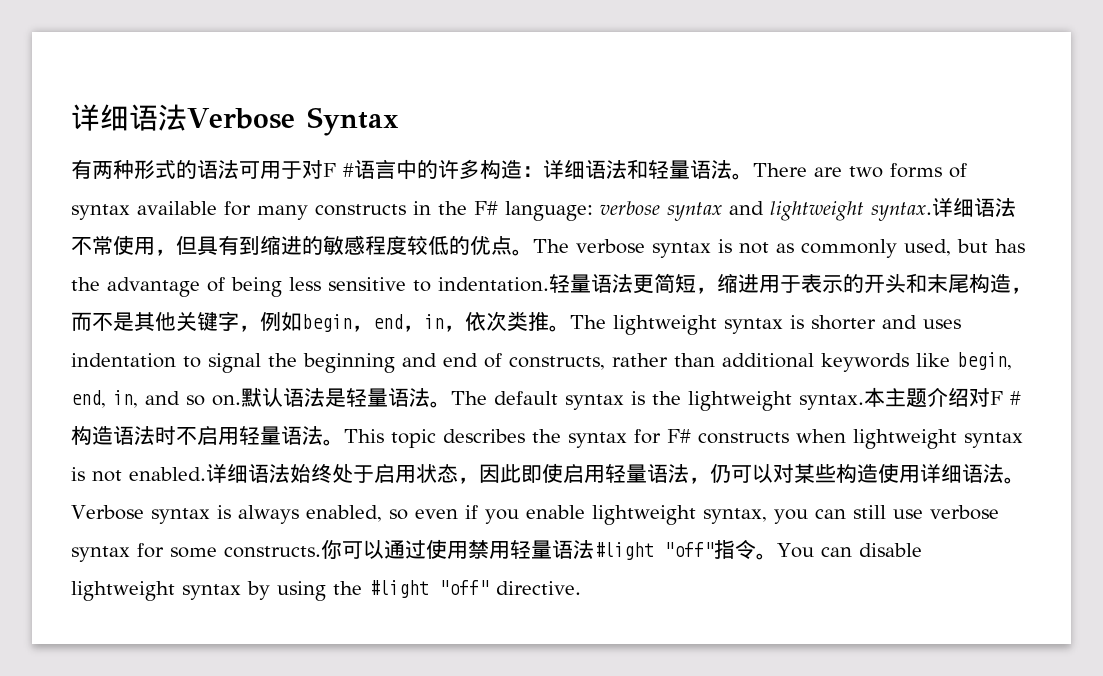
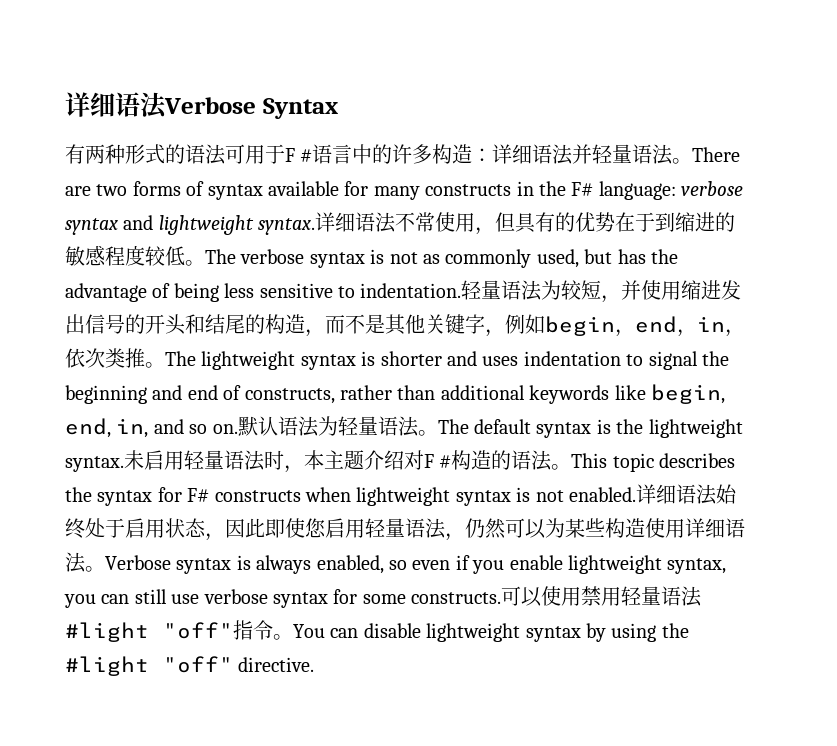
[302,160,323,179] 对 -> (285, 154) none
[627,159,648,179] 和 -> [572,144,593,164] 并
(239, 245) none -> [555,212,656,232] 的优势在于
[449,236,512,255] 的优点 -> (185, 256) none
[633,273,843,294] 更简短，缩进用于表示 -> [541,280,742,303] [65,314,125,334] 为较短，并使用缩进发出信号
[927,274,969,293] 末尾 -> [205,314,265,334] 结尾的
[325,388,346,407] 是 -> [317,416,338,436] 为
(864, 402) none -> [124,450,304,473] 未启用轻量语法时，
[113,425,281,445] 语法时不启用轻量 -> [491,450,512,470] 的
(563, 473) none -> [305,518,326,538] 您
[731,464,794,483] 可以对 -> [485,518,565,539] 然可以为
[321,540,426,559] 你可以通过 -> [501,586,543,607] 可以

